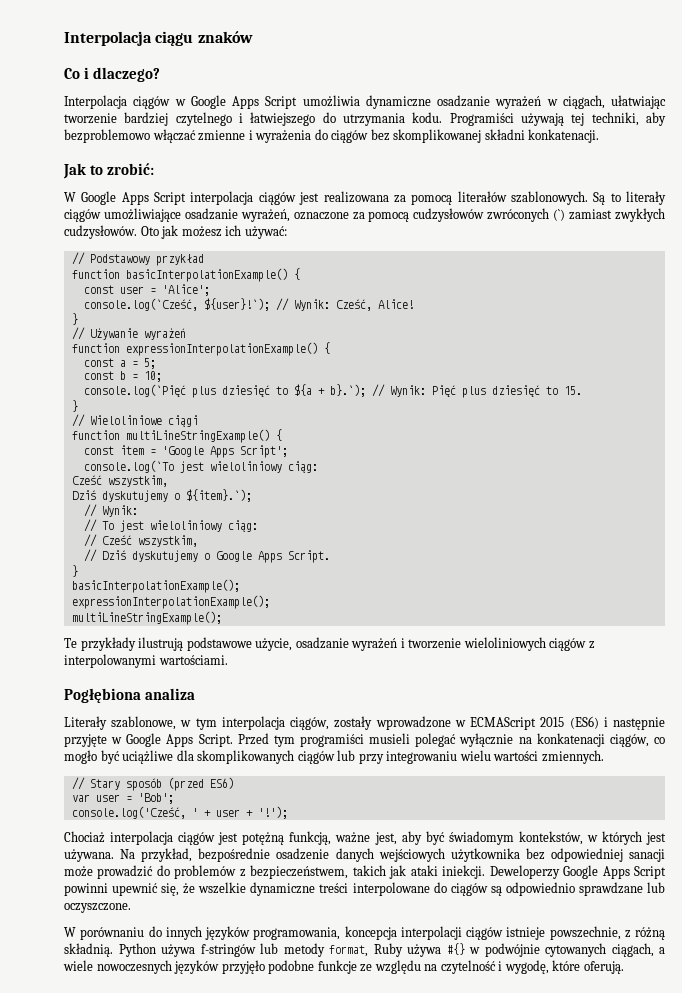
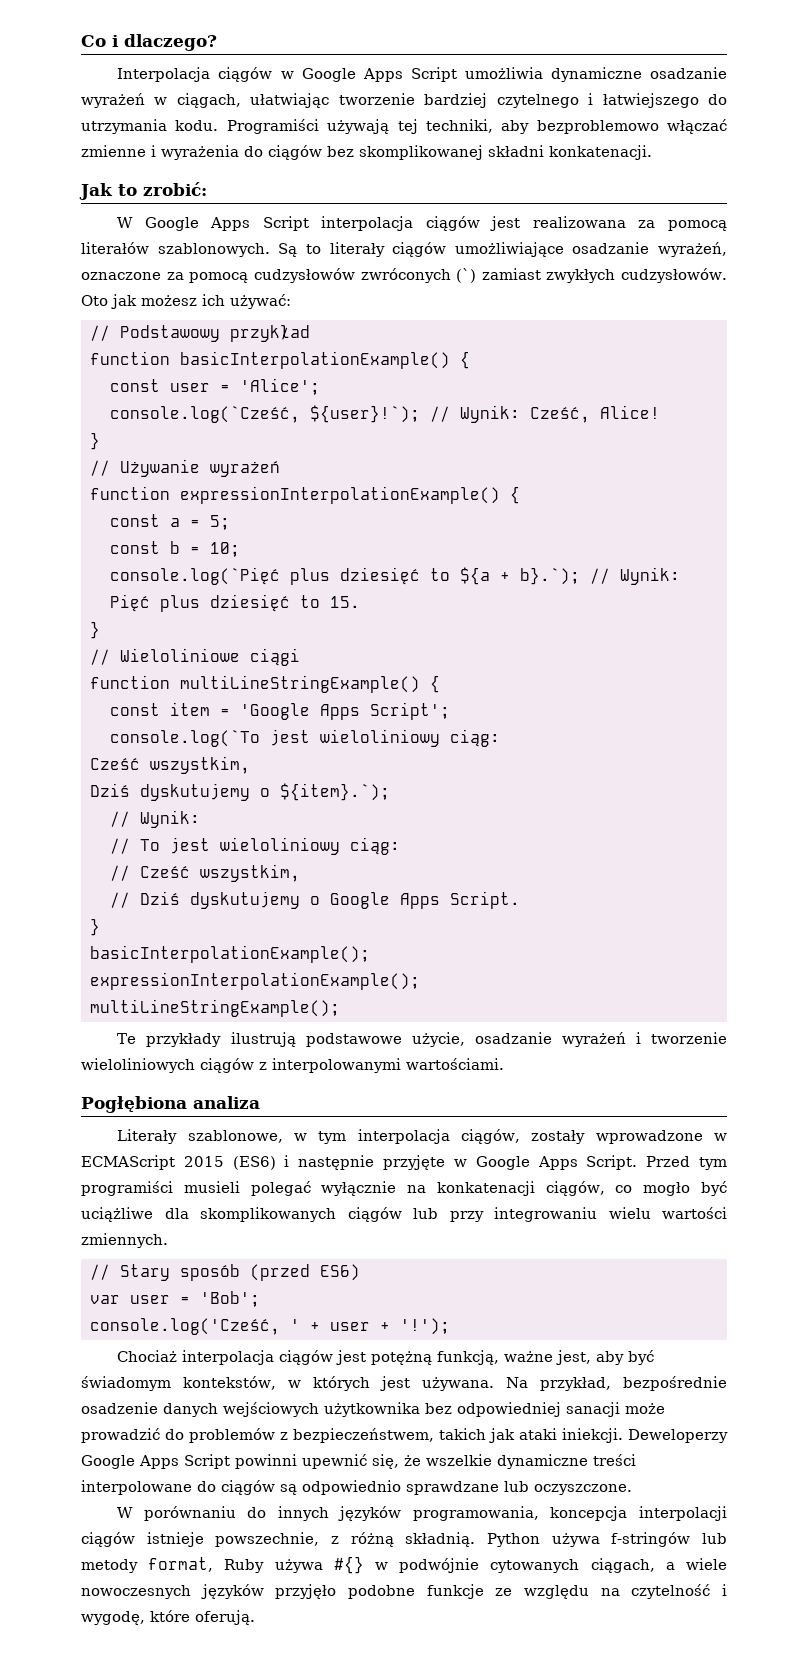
[64,31,253,46] Interpolacja ciągu znaków // -> (81, 41) none

